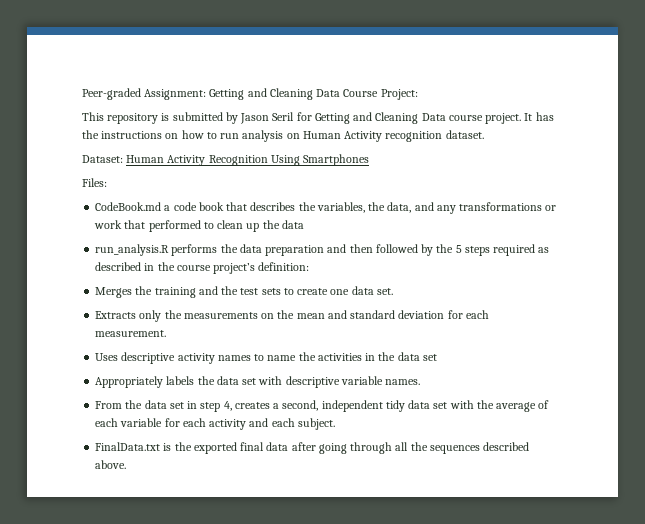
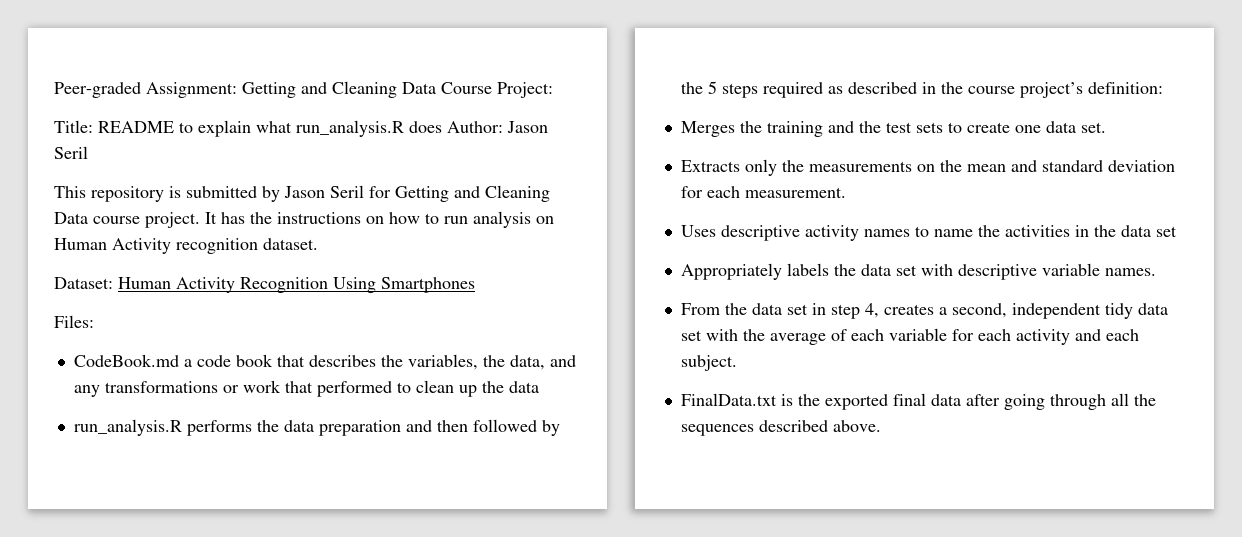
(418, 94) none -> [54,120,548,137] [54,146,88,159] // Title: README to explain what run_analysis.R does Author: Jason Seril

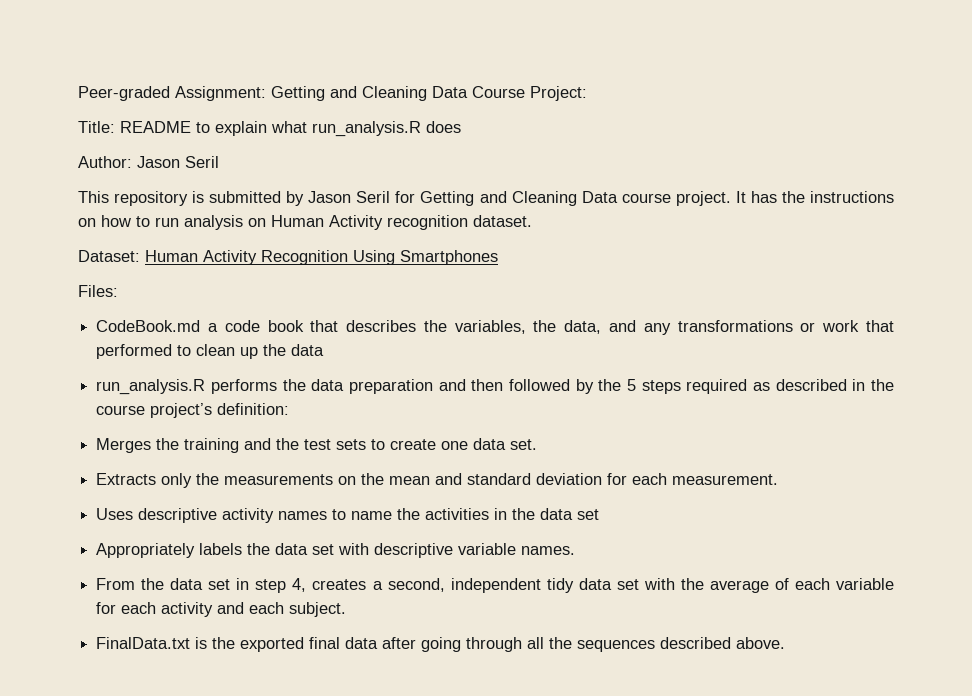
(442, 127) none -> (461, 127) //

